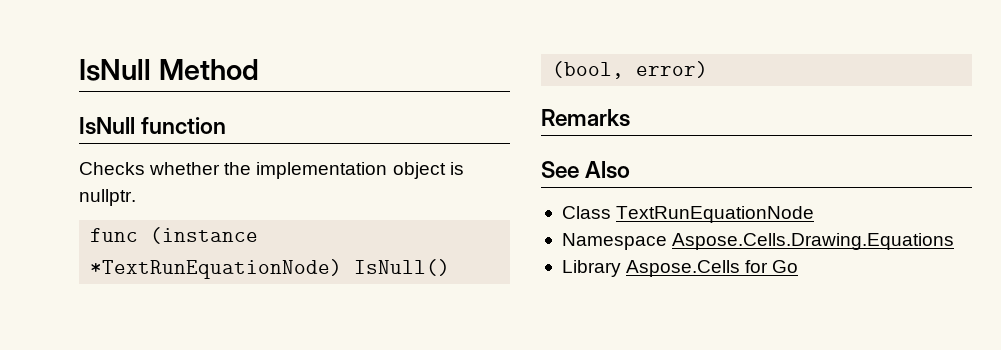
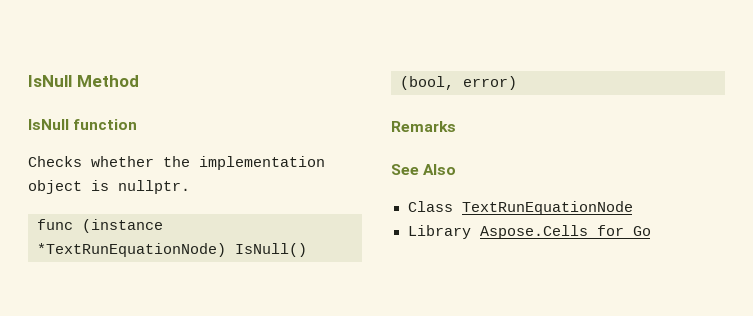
[561,233,955,250] // Namespace Aspose.Cells.Drawing.Equations -> (633, 208) none

